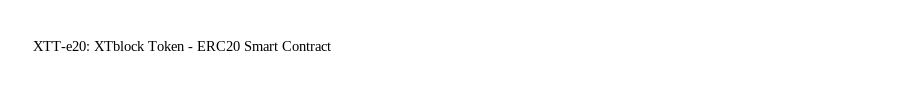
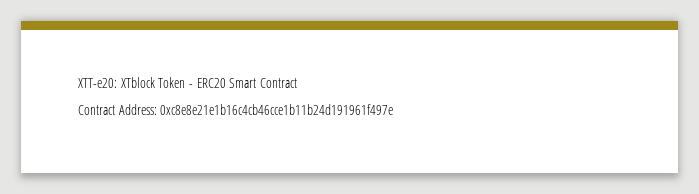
(331, 46) none -> [78,104,394,115] // Contract Address: 0xc8e8e21e1b16c4cb46cce1b11b24d191961f497e

